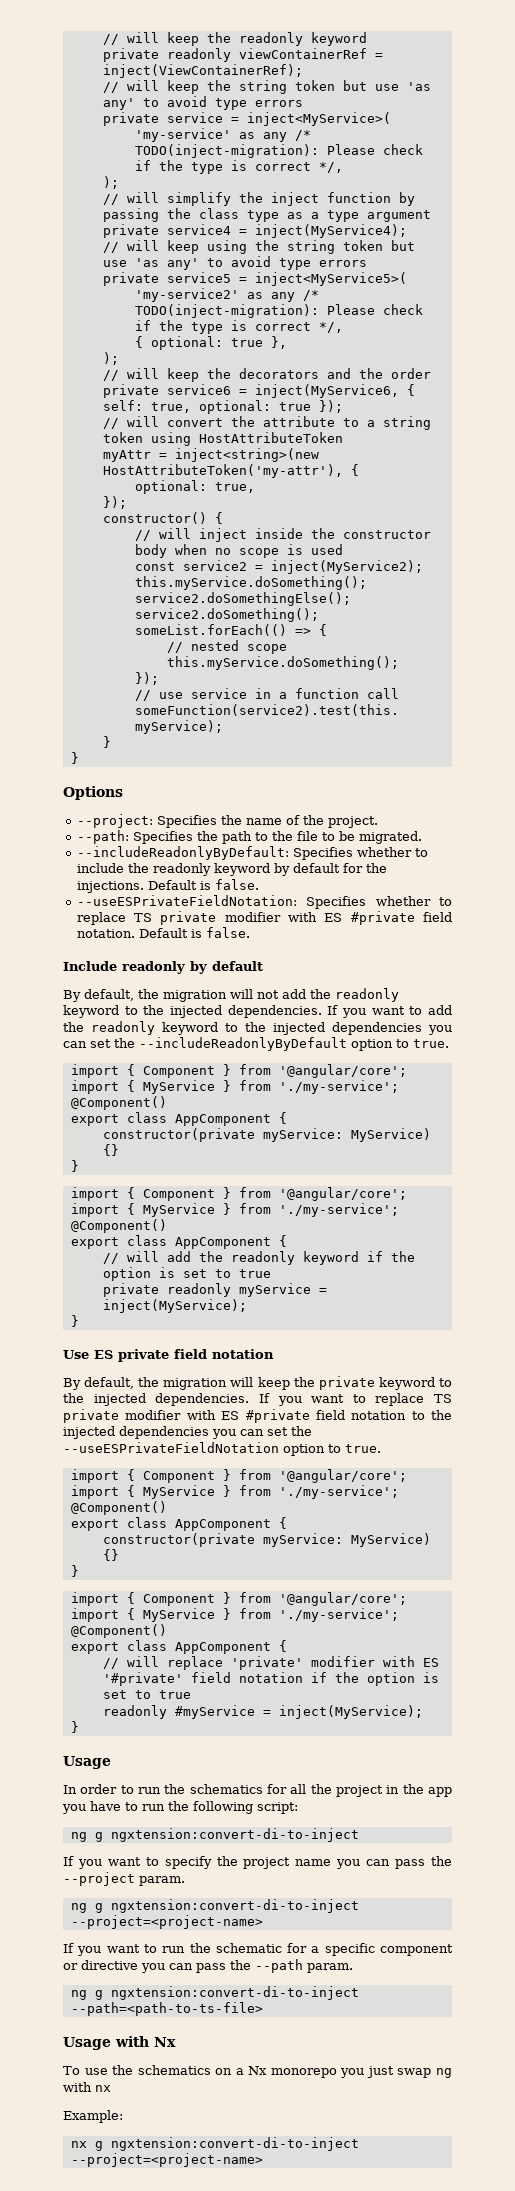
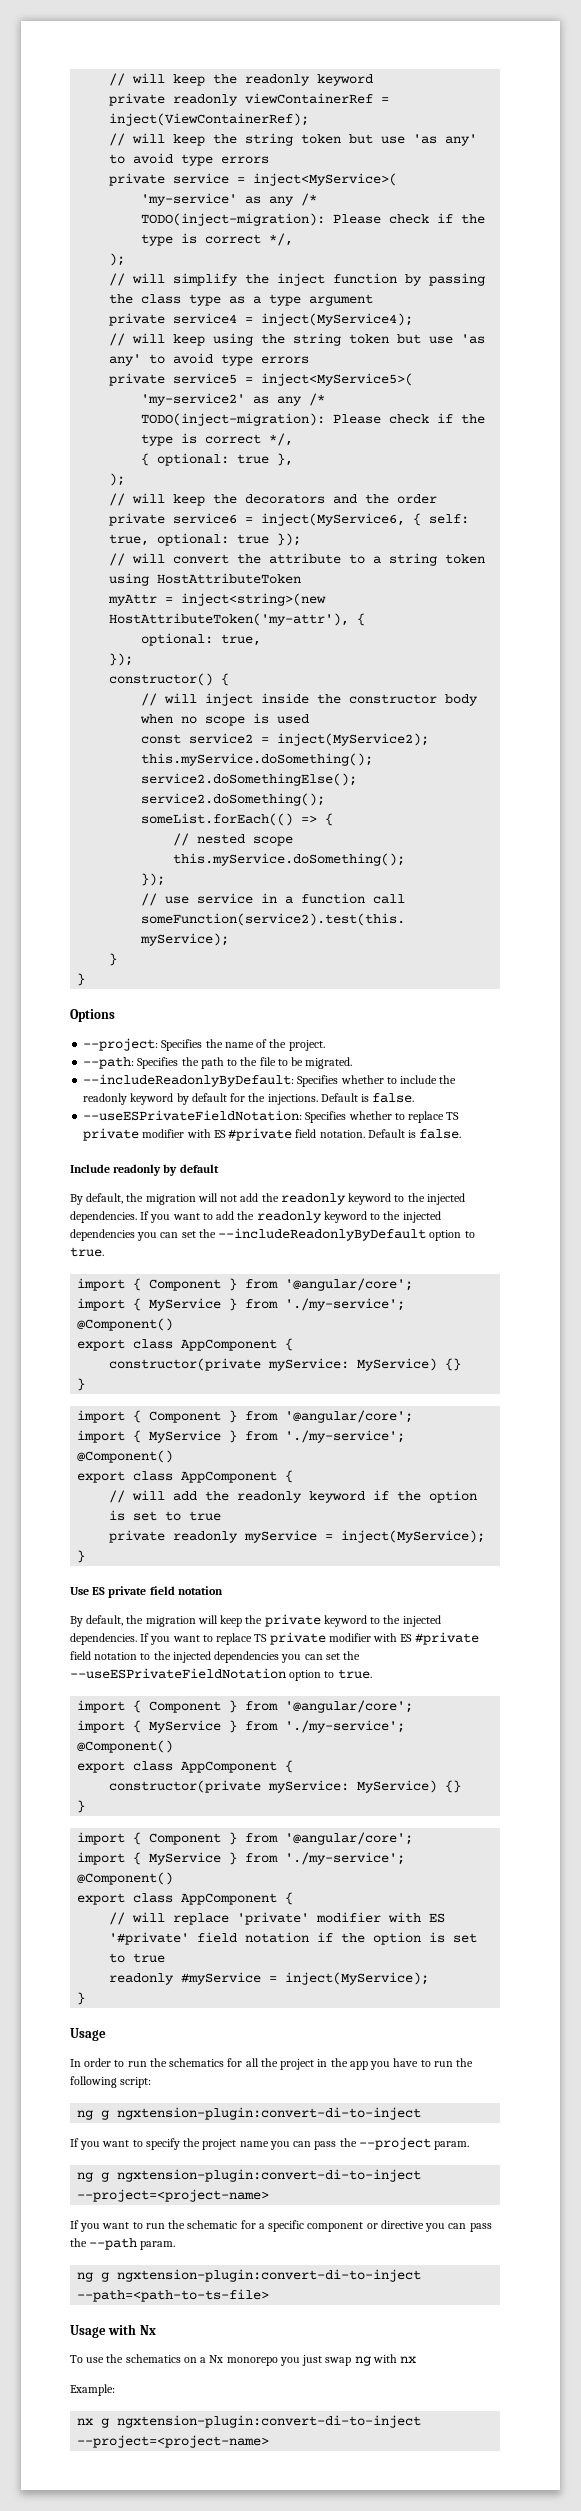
[110,1828,359,1842] ngxtension:convert-di-to-inject -> [117,2107,422,2120] ngxtension-plugin:convert-di-to-inject
[110,1899,359,1913] ngxtension:convert-di-to-inject -> [117,2169,422,2182] ngxtension-plugin:convert-di-to-inject
[110,1986,359,2000] ngxtension:convert-di-to-inject -> [117,2269,422,2282] ngxtension-plugin:convert-di-to-inject
[110,2137,359,2151] ngxtension:convert-di-to-inject -> [117,2415,422,2428] ngxtension-plugin:convert-di-to-inject

